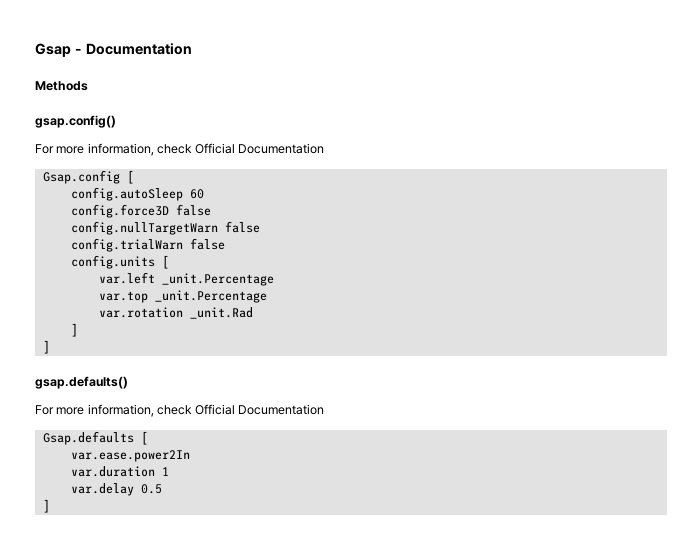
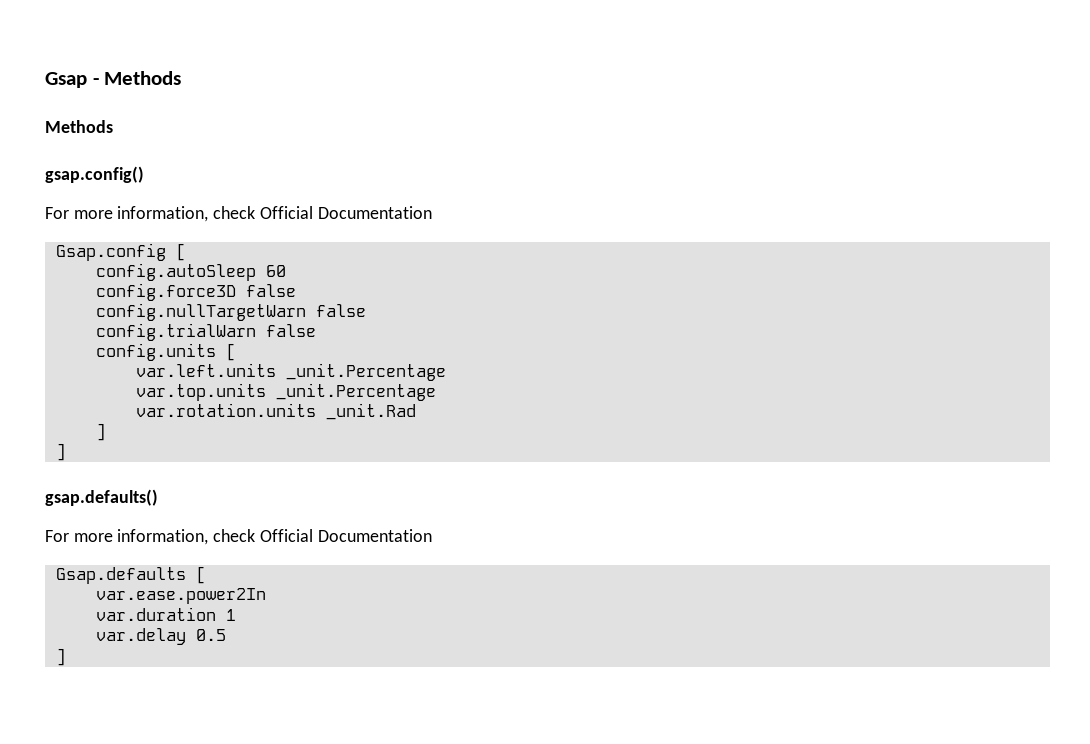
[85,43,192,55] Documentation -> [104,71,182,85] Methods
[98,272,274,286] [98,290,267,303] [98,307,183,318] var.left _unit.Percentage // var.top _unit.Percentage // var.rotation -> [135,363,446,381] [135,383,436,401] [135,403,316,417] var.left.units _unit.Percentage // var.top.units _unit.Percentage // var.rotation.units

